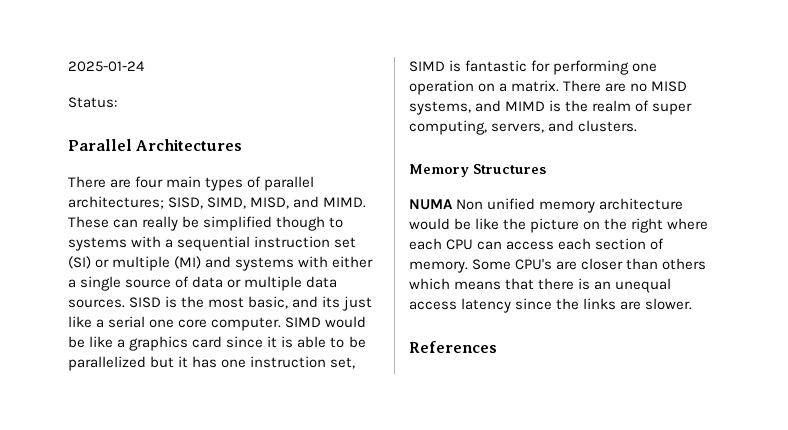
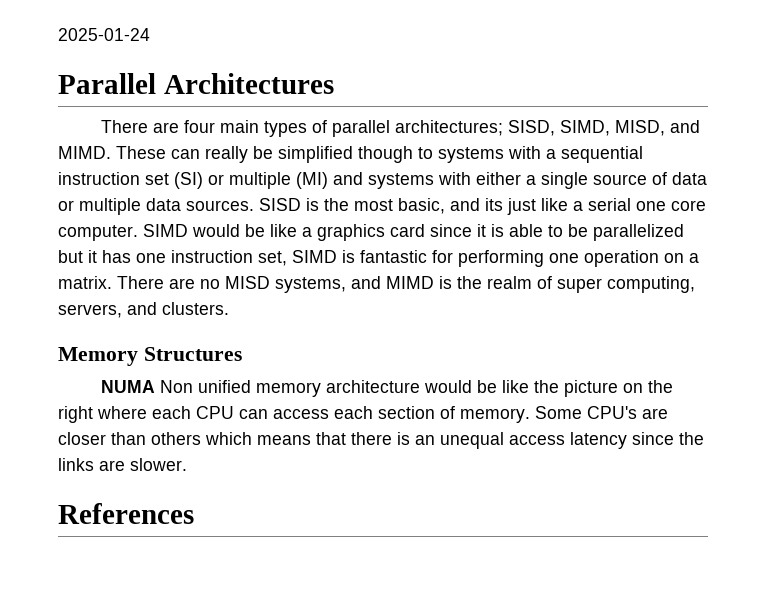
[68,97,117,108] // Status: -> (150, 34) none

